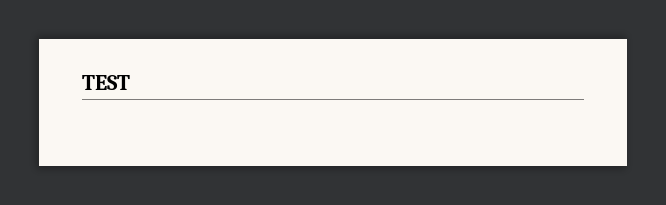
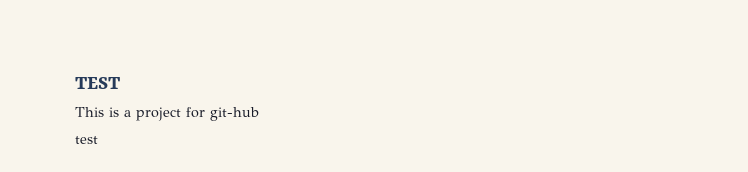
(130, 82) none -> [75,107,259,121] [75,136,98,144] // This is a project for git-hub // test

